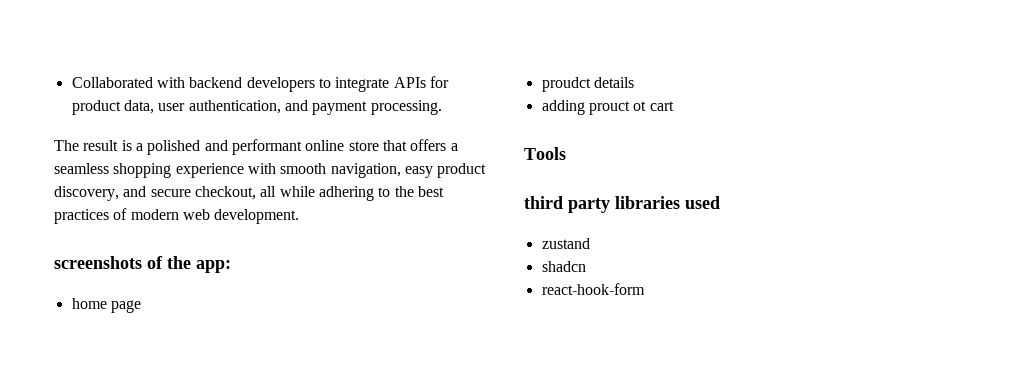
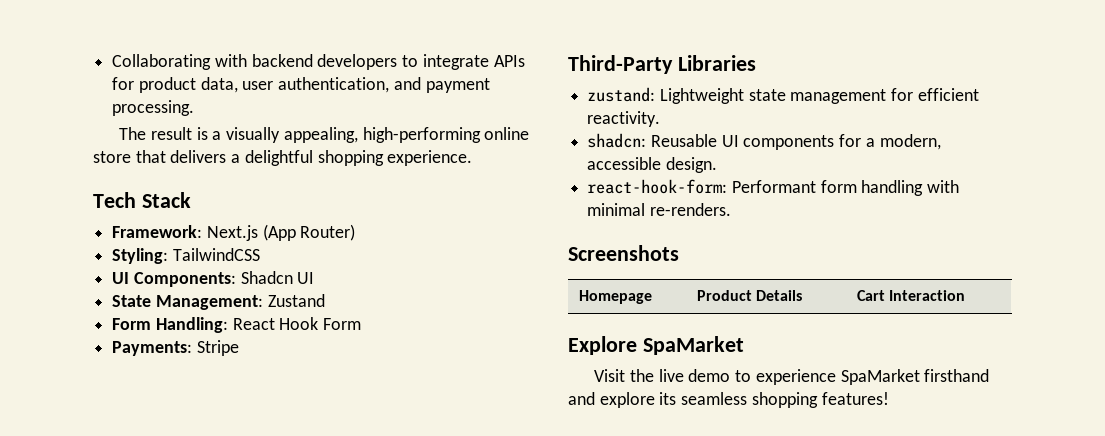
[71,77,153,88] Collaborated -> [112,54,212,70] Collaborating
[147,139,458,155] [54,163,487,178] [54,186,444,201] [54,208,300,224] [54,256,231,273] [71,298,141,313] [541,77,634,92] [541,100,674,115] [524,147,566,160] [524,196,720,213] [541,238,590,249] [541,261,586,272] [541,283,645,295] polished and performant online store that offers a seamless shopping experience with smooth navigation, easy product discovery, and secure checkout, all while adhering to the best practices of modern web development. // screenshots of the app: // home page // proudct details // adding prouct ot cart // Tools // third party libraries used // zustand // shadcn // react-hook-form -> [226,127,530,143] [93,150,473,166] [93,192,191,208] [112,224,356,241] [112,248,260,264] [112,271,315,287] [112,294,325,310] [112,317,362,333] [112,340,239,356] [568,55,756,74] [587,87,979,104] [587,111,661,127] [587,133,941,150] [587,157,717,173] [587,179,960,196] [587,203,731,216] [568,245,679,261] [578,290,652,304] [696,290,803,301] [856,290,966,301] [568,336,744,355] [594,369,990,385] [568,392,889,408] visually appealing, high-performing online store that delivers a delightful shopping experience. // Tech Stack // Framework: Next.js (App Router) // Styling: TailwindCSS // UI Components: Shadcn UI // State Management: Zustand // Form Handling: React Hook Form // Payments: Stripe // Third-Party Libraries // zustand: Lightweight state management for efficient reactivity. // shadcn: Reusable UI components for a modern, accessible design. // react-hook-form: Performant form handling with minimal re-renders. // Screenshots // Homepage | Product Details | Cart Interaction // Explore SpaMarket // Visit the live demo to experience SpaMarket firsthand and explore its seamless shopping features!

